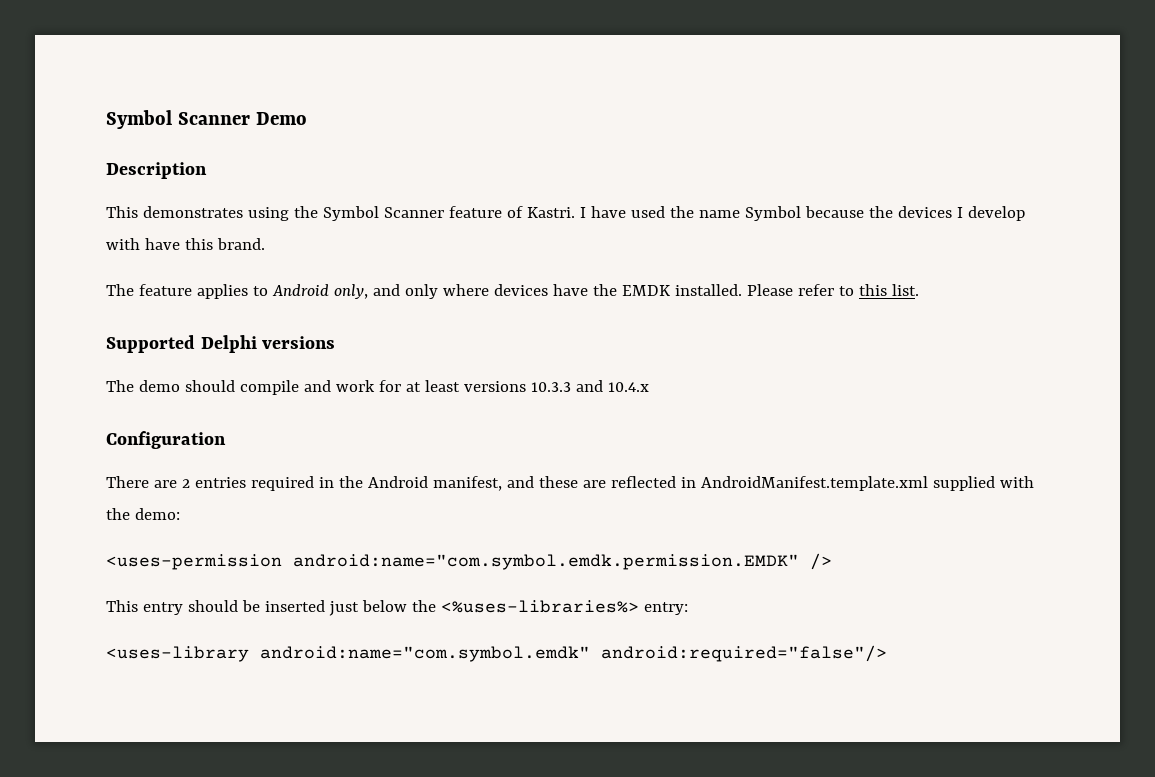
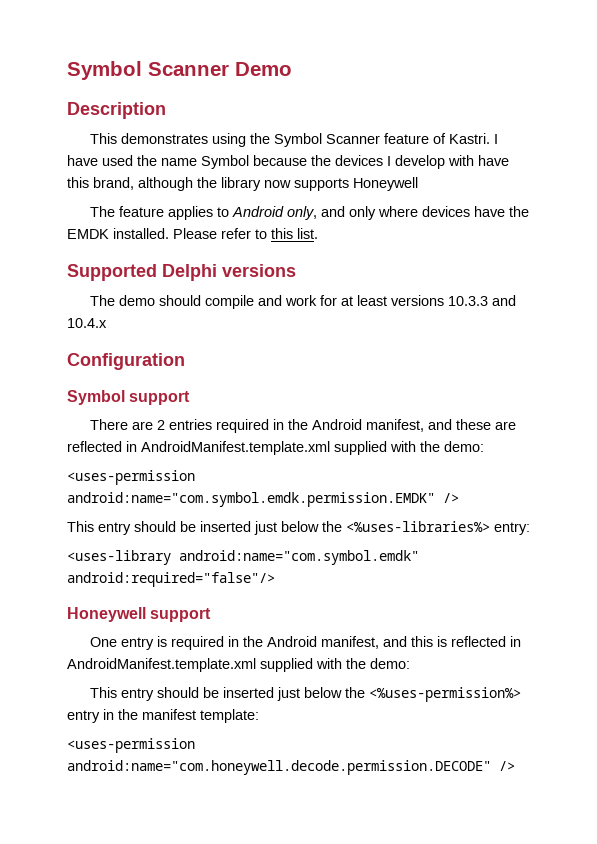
[216,238,265,250] brand. -> [93,177,418,191] brand, although the library now supports Honeywell
(226, 440) none -> [67,390,191,405] // Symbol support
(887, 653) none -> [67,607,212,622] [90,636,522,650] [67,658,410,672] [90,687,522,702] [67,709,259,723] [67,738,195,753] [67,760,515,775] // Honeywell support // One entry is required in the Android manifest, and this is reflected in AndroidManifest.template.xml supplied with the demo: // This entry should be inserted just below the <%uses-permission%> entry in the manifest template: // <uses-permission android:name="com.honeywell.decode.permission.DECODE" />

